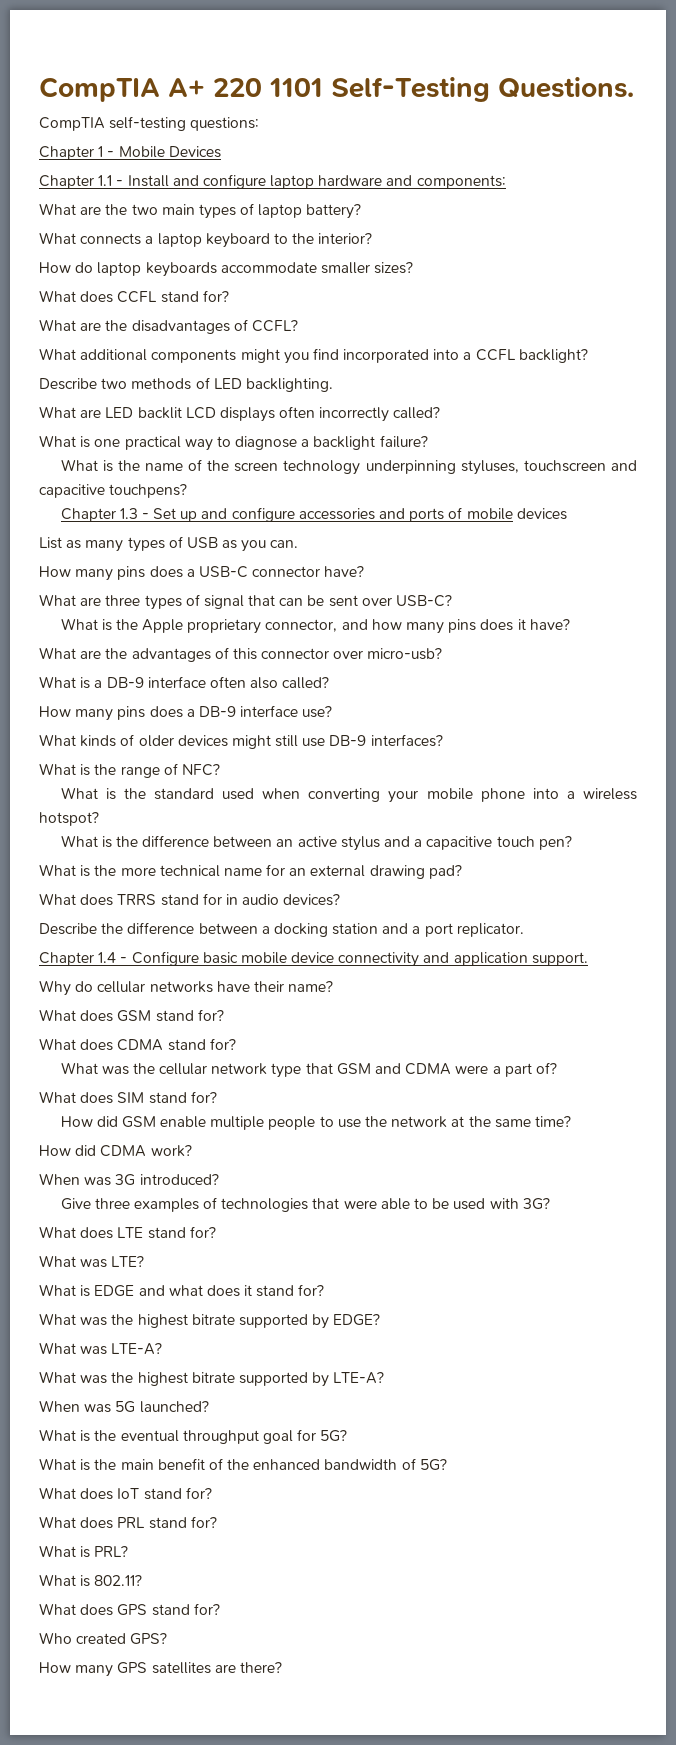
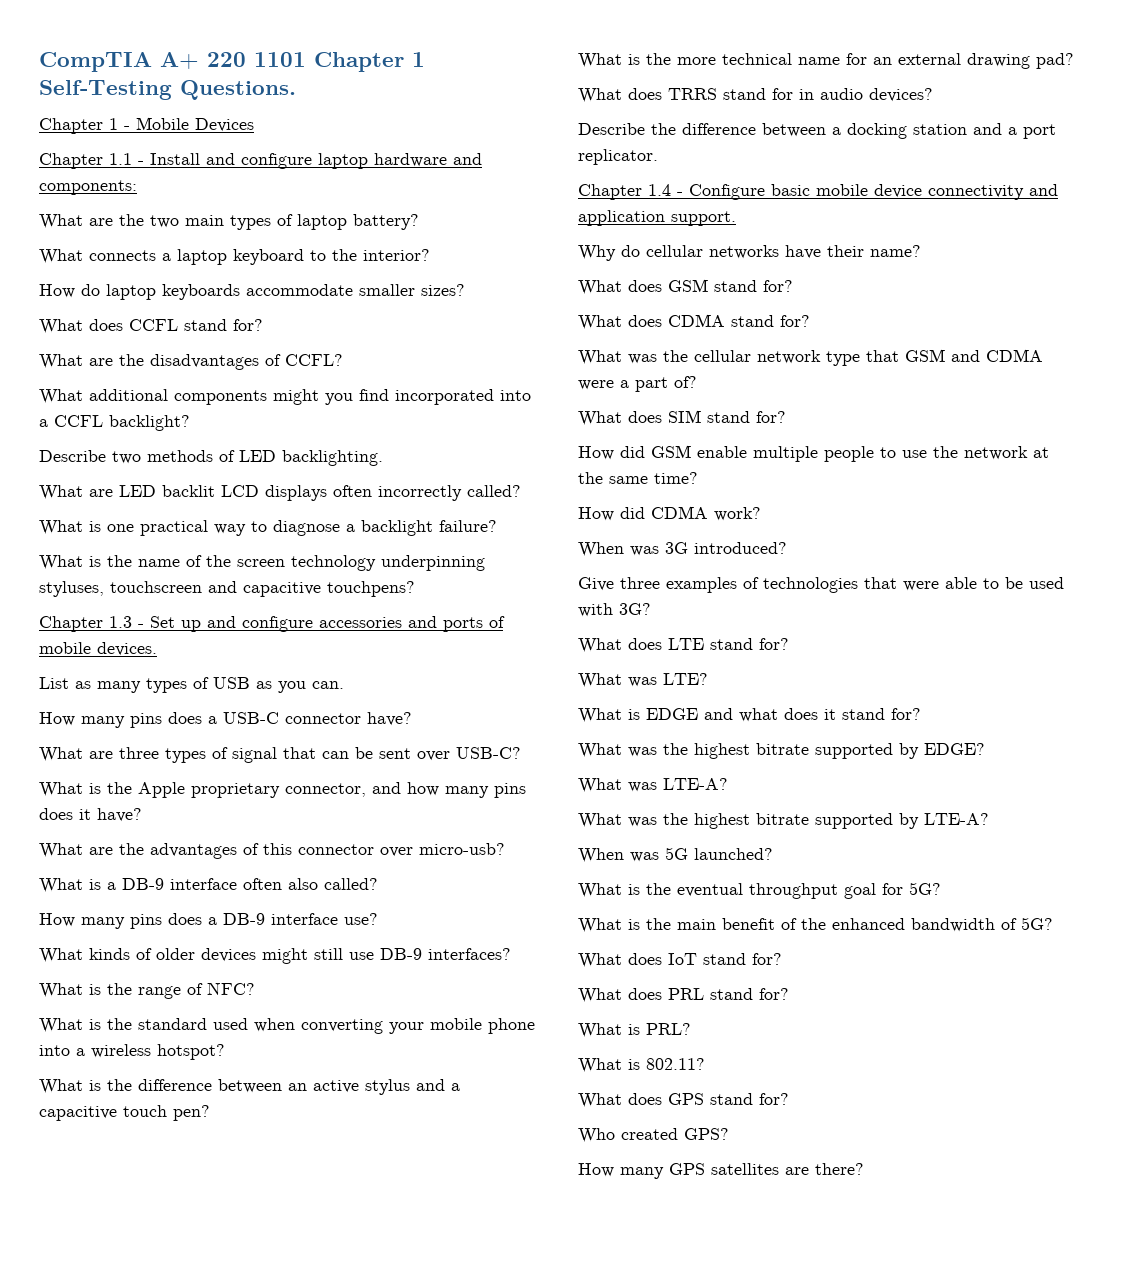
(323, 87) none -> [314,52,425,72] Chapter 1
[39,116,260,131] // CompTIA self-testing questions: -> (296, 90) none
[516,508,567,520] devices -> [97,642,157,656] devices.

